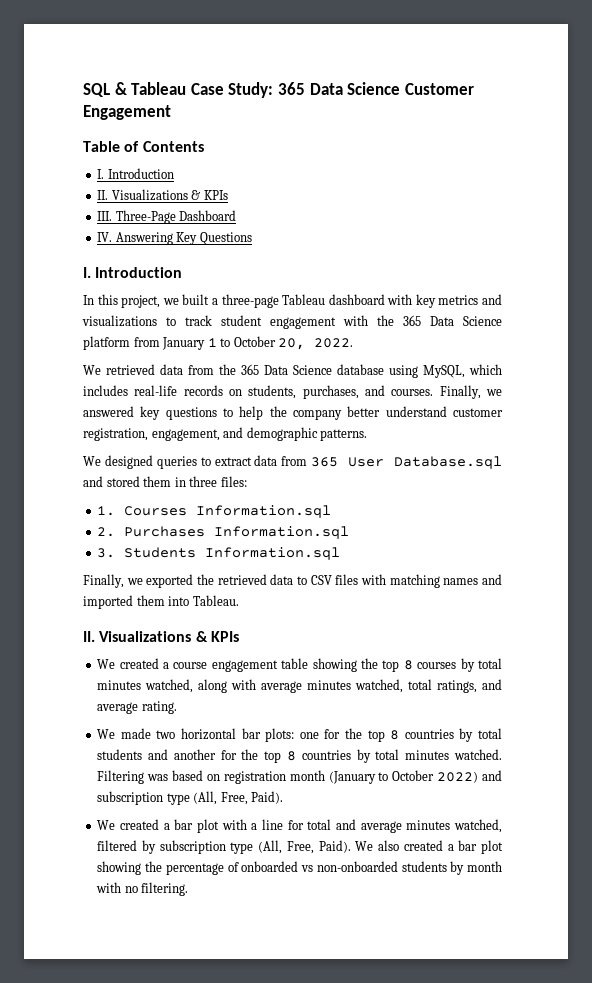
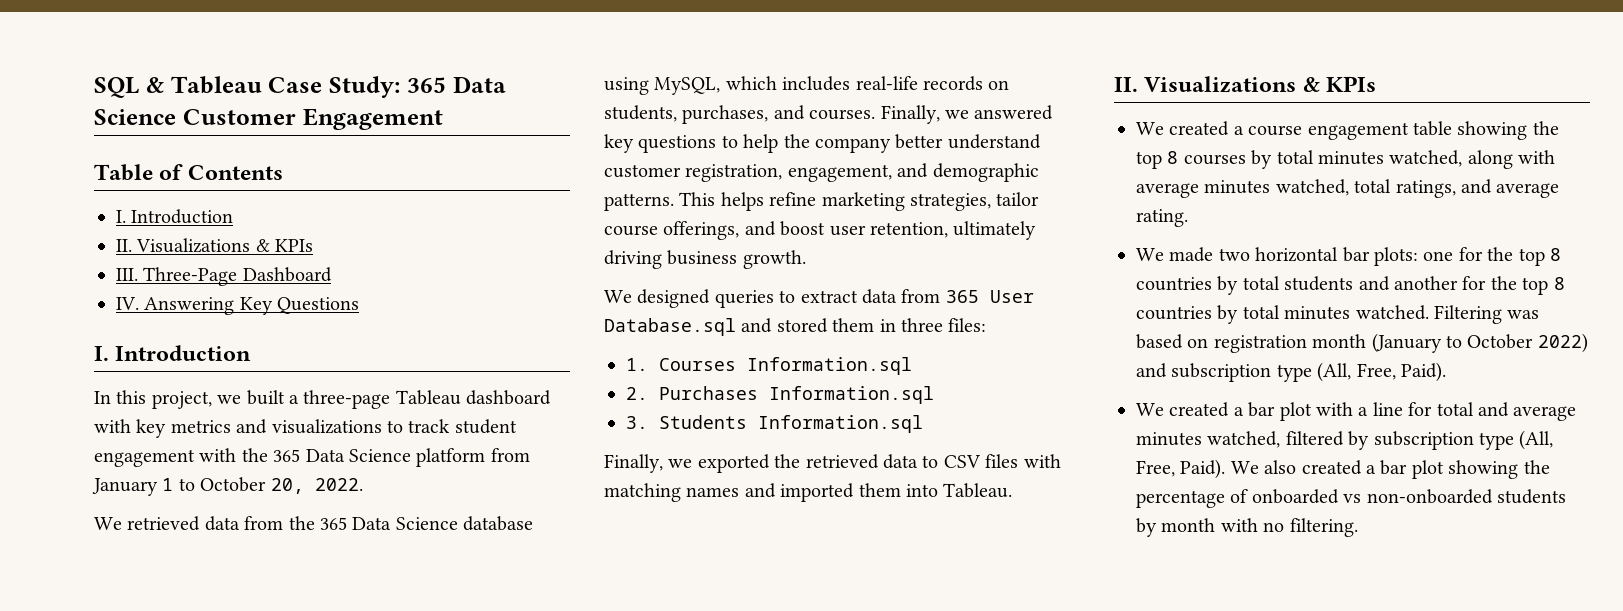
(368, 435) none -> [679,192,1040,211] [604,221,1037,240] [604,250,806,269] This helps refine marketing strategies, tailor course offerings, and boost user retention, ultimately driving business growth.

